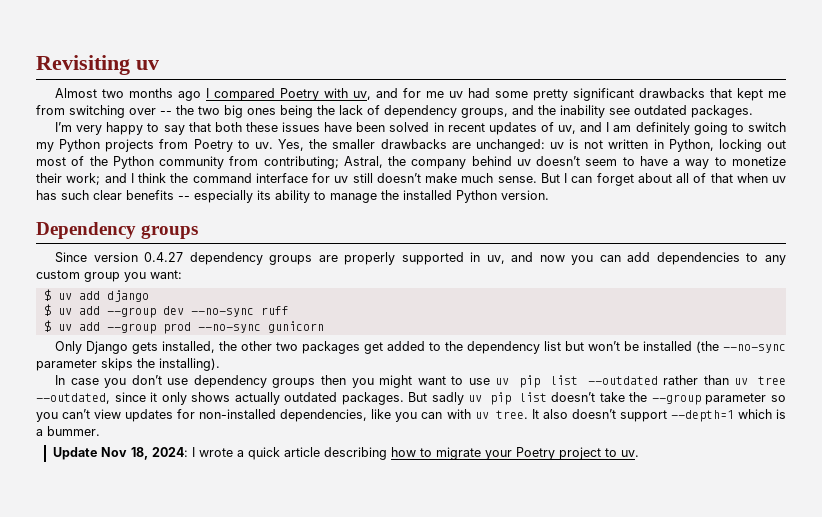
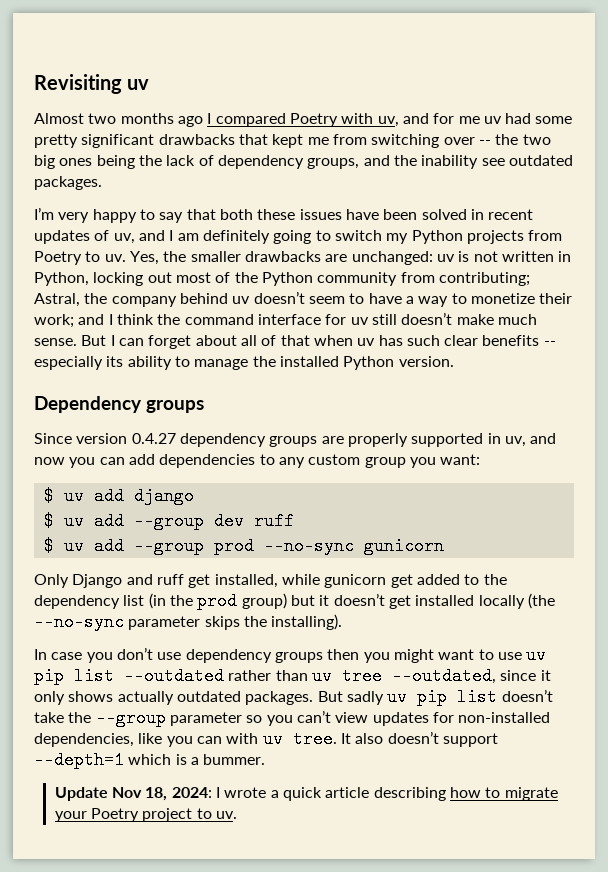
[190,308,254,317] --no-sync -> (244, 521) none
[131,341,360,354] gets installed, the other two packages -> [126,574,387,588] and ruff get installed, while gunicorn
[564,341,692,351] but won’t be installed -> [148,592,525,610] (in the prod group) but it doesn’t get installed locally

